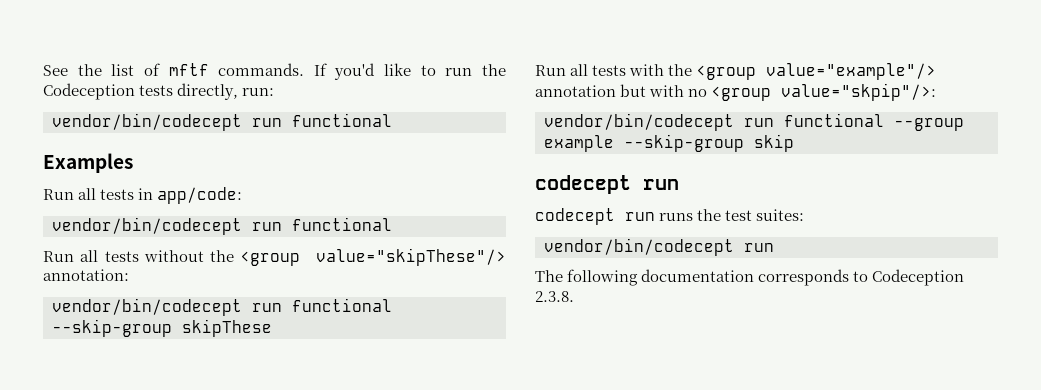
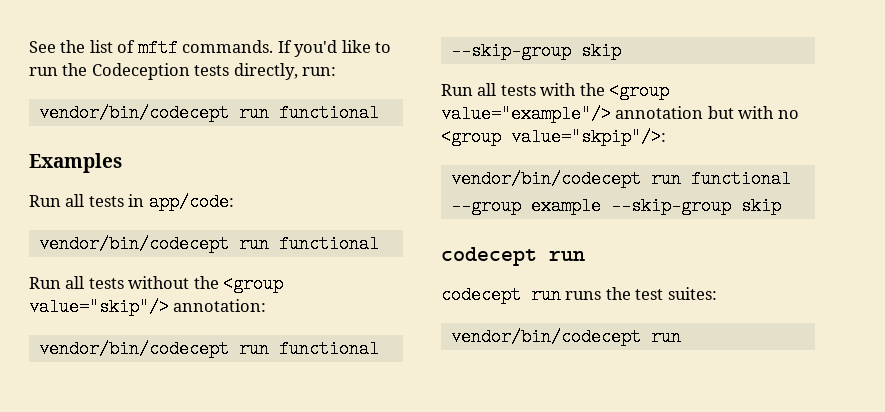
[315,248,506,266] value="skipThese"/> -> [29,298,169,316] value="skip"/>
[182,319,272,337] skipThese -> [580,42,621,60] skip
[535,269,965,286] [535,291,574,302] // The following documentation corresponds to Codeception 2.3.8. -> (681, 337) none

